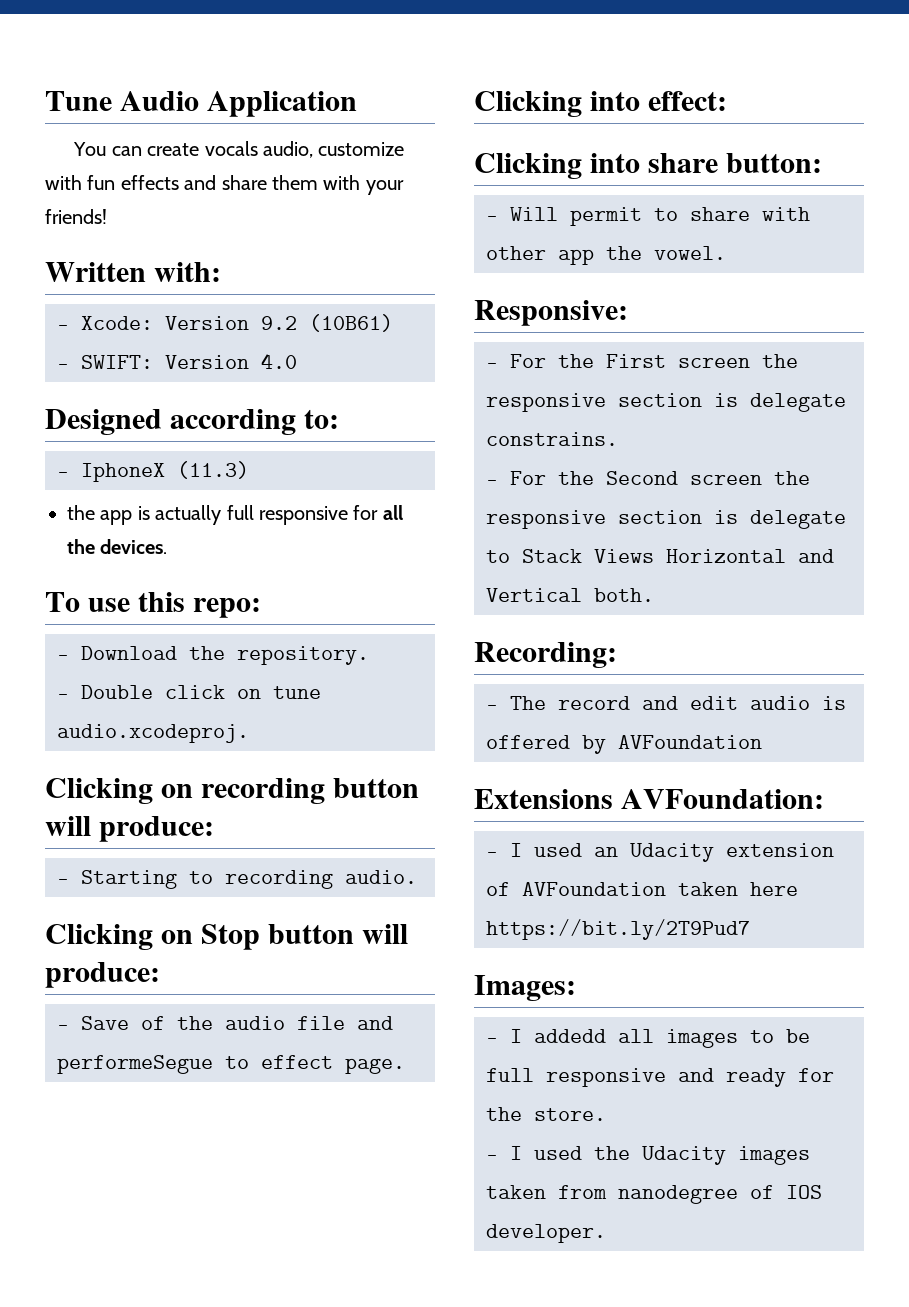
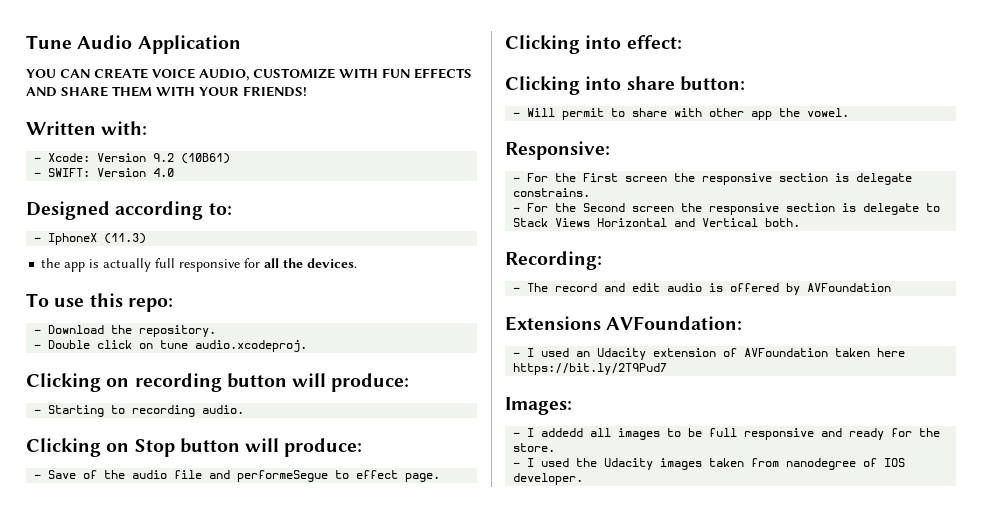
[73,141,405,158] [45,175,404,195] [45,209,107,224] You can create vocals audio, customize with fun effects and share them with your friends! -> [26,68,472,81] [26,86,307,97] YOU CAN CREATE VOICE AUDIO, CUSTOMIZE WITH FUN EFFECTS AND SHARE THEM WITH YOUR FRIENDS!

